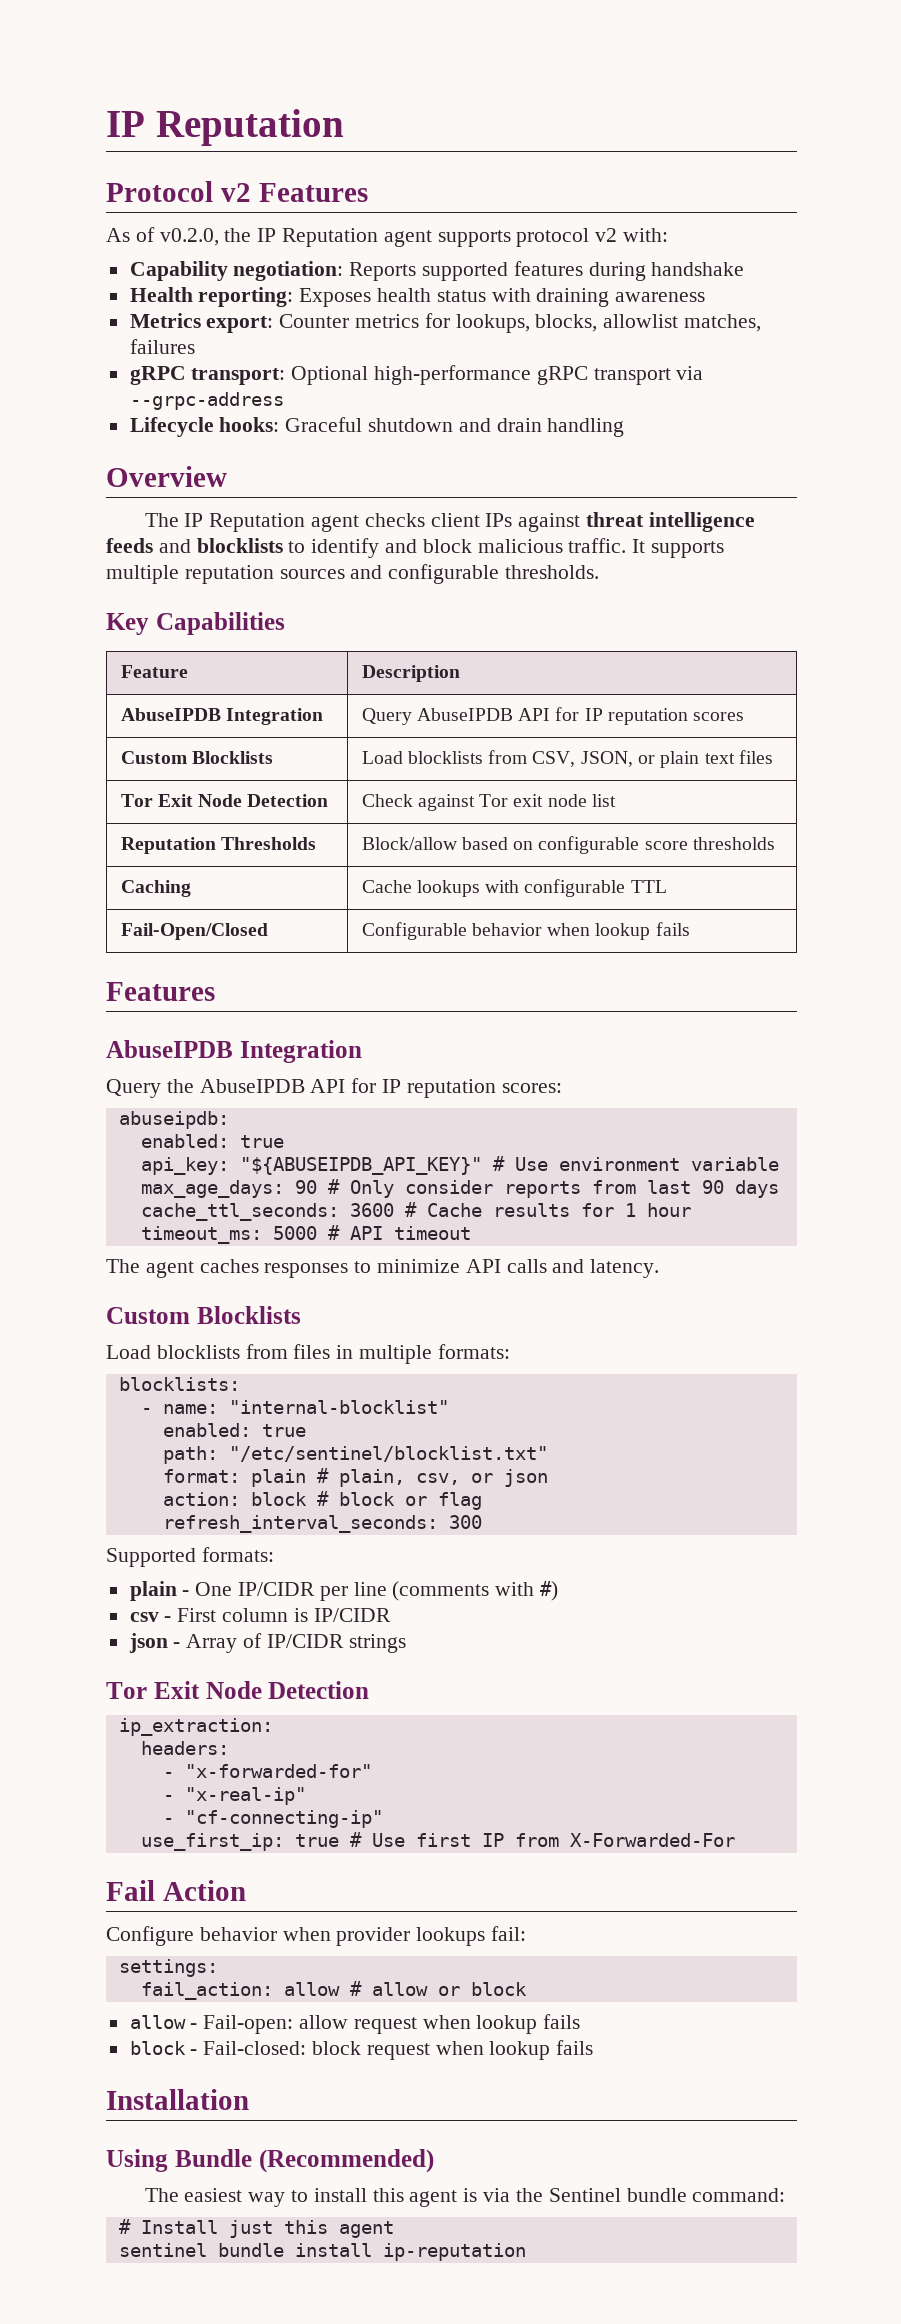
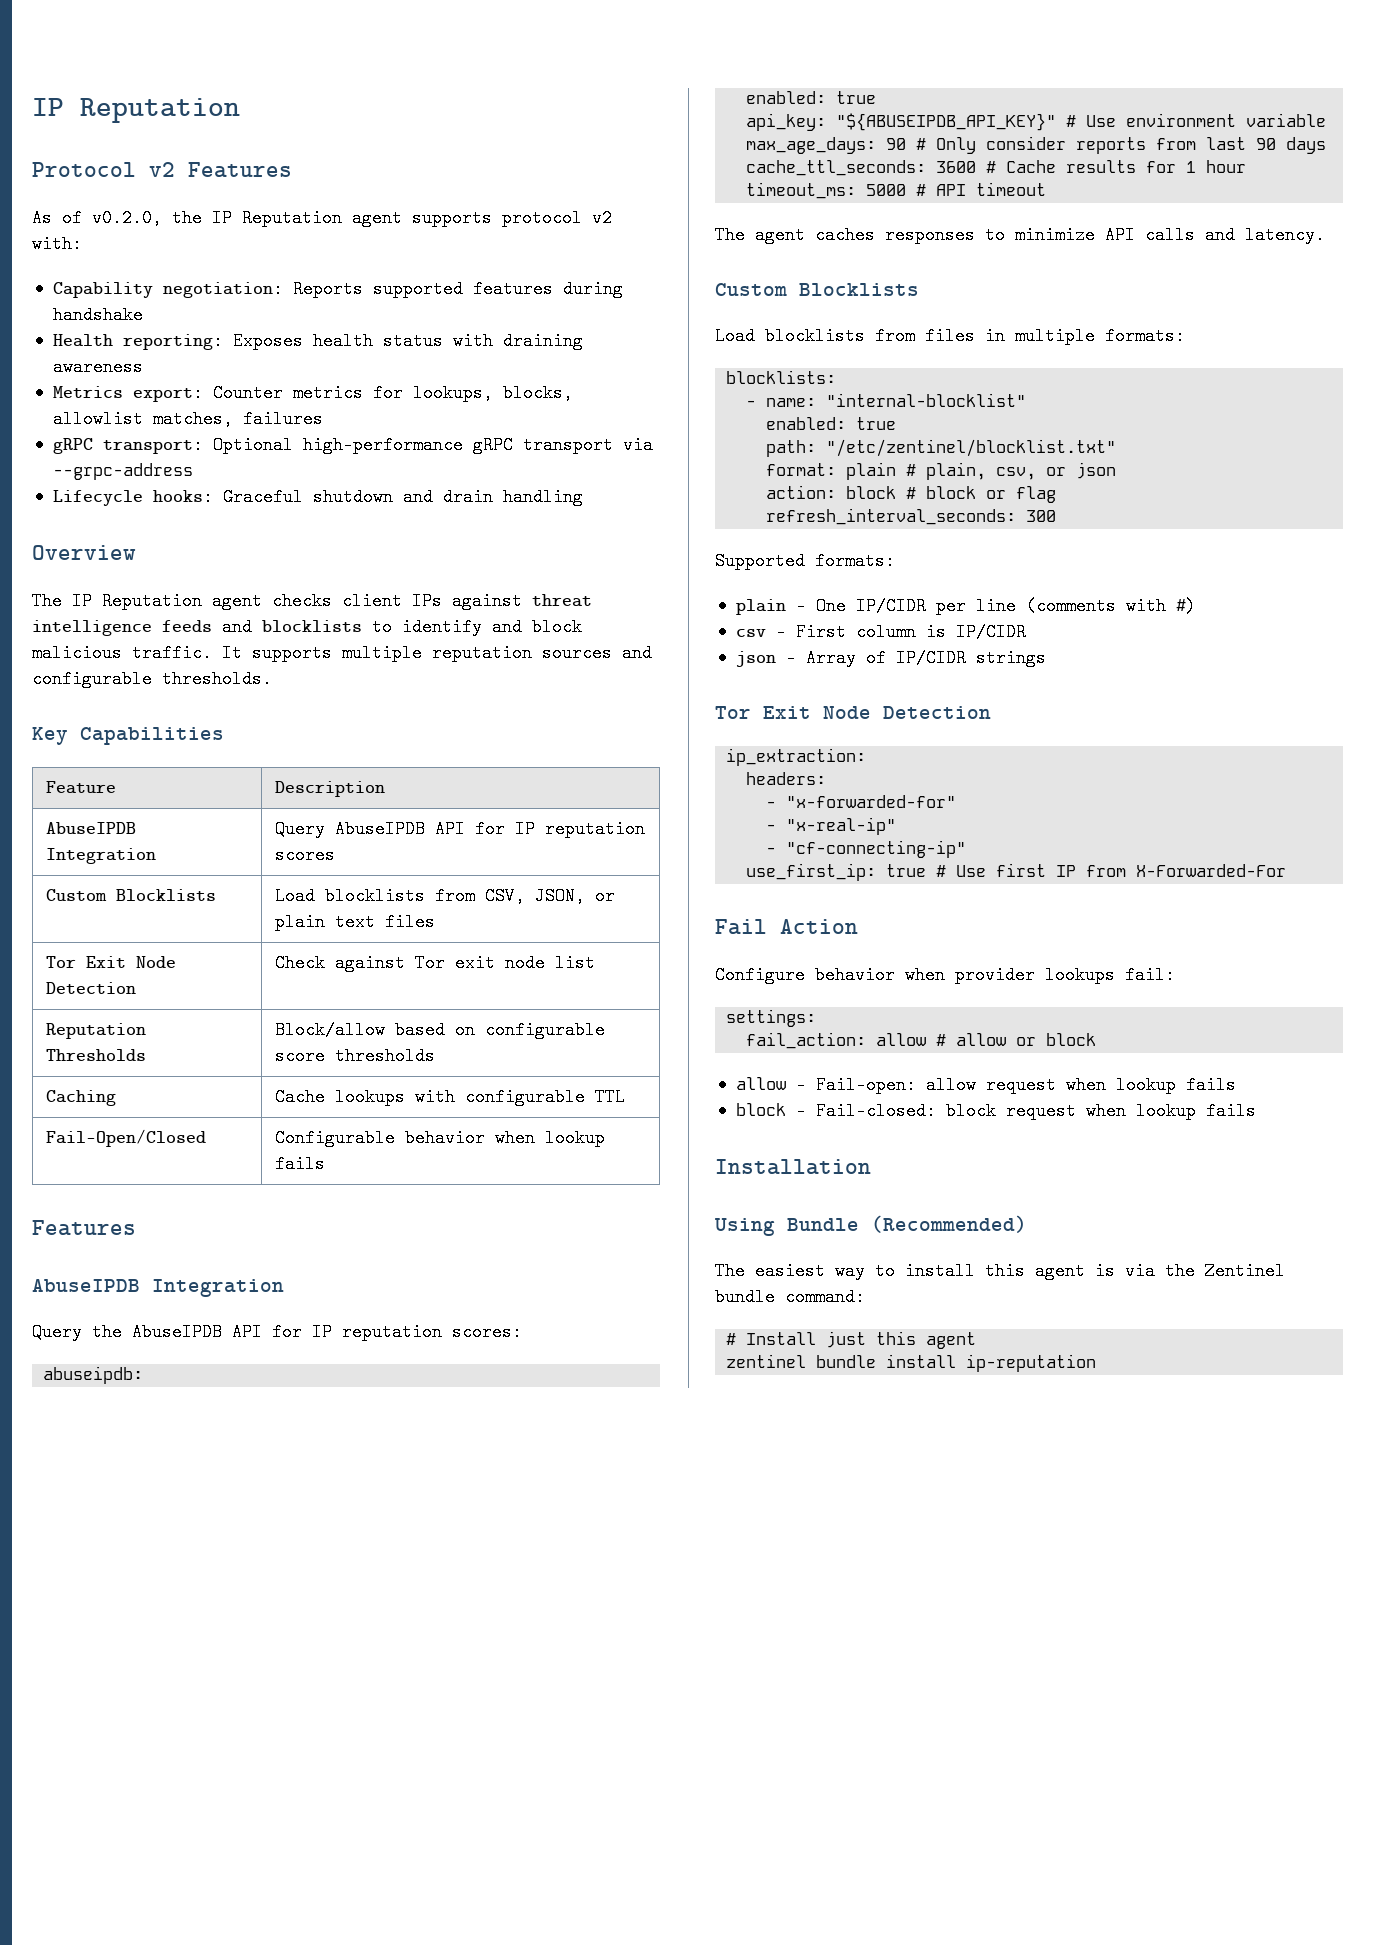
[228,1446,548,1462] "/etc/sentinel/blocklist.txt" -> [826,439,1117,457] "/etc/zentinel/blocklist.txt"
[548,2188,621,2202] Sentinel -> [1205,1262,1285,1280] Zentinel
[118,2243,207,2257] sentinel -> [726,1354,807,1368] zentinel

